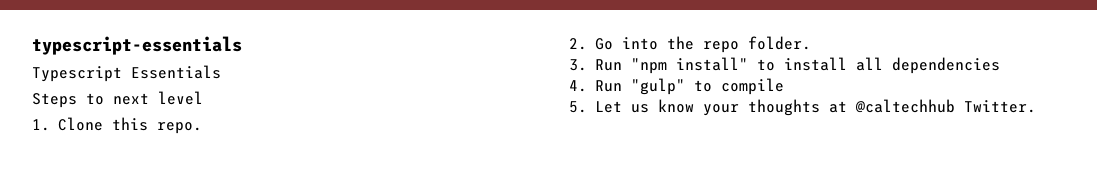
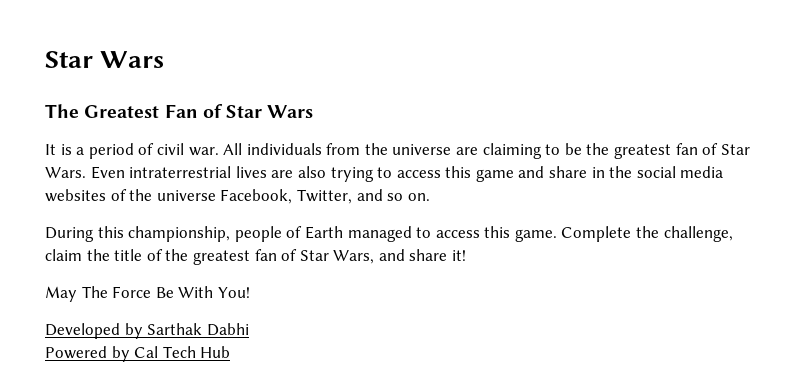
[32,36,242,55] [32,65,221,82] [32,91,203,108] [32,117,203,134] [569,36,812,53] [569,57,1001,74] [569,78,785,95] [569,99,1037,116] typescript-essentials // Typescript Essentials // Steps to next level // 1. Clone this repo. // 2. Go into the repo folder. // 3. Run "npm install" to install all dependencies // 4. Run "gulp" to compile // 5. Let us know your thoughts at @caltechhub Twitter. -> [45,51,165,68] [45,104,314,118] [45,143,750,159] [45,166,724,182] [45,189,430,204] [45,226,733,242] [45,249,467,265] [45,286,250,302] [45,323,249,339] [45,346,231,362] Star Wars // The Greatest Fan of Star Wars // It is a period of civil war. All individuals from the universe are claiming to be the greatest fan of Star Wars. Even intraterrestrial lives are also trying to access this game and share in the social media websites of the universe Facebook, Twitter, and so on. // During this championship, people of Earth managed to access this game. Complete the challenge, claim the title of the greatest fan of Star Wars, and share it! // May The Force Be With You! // Developed by Sarthak Dabhi // Powered by Cal Tech Hub

